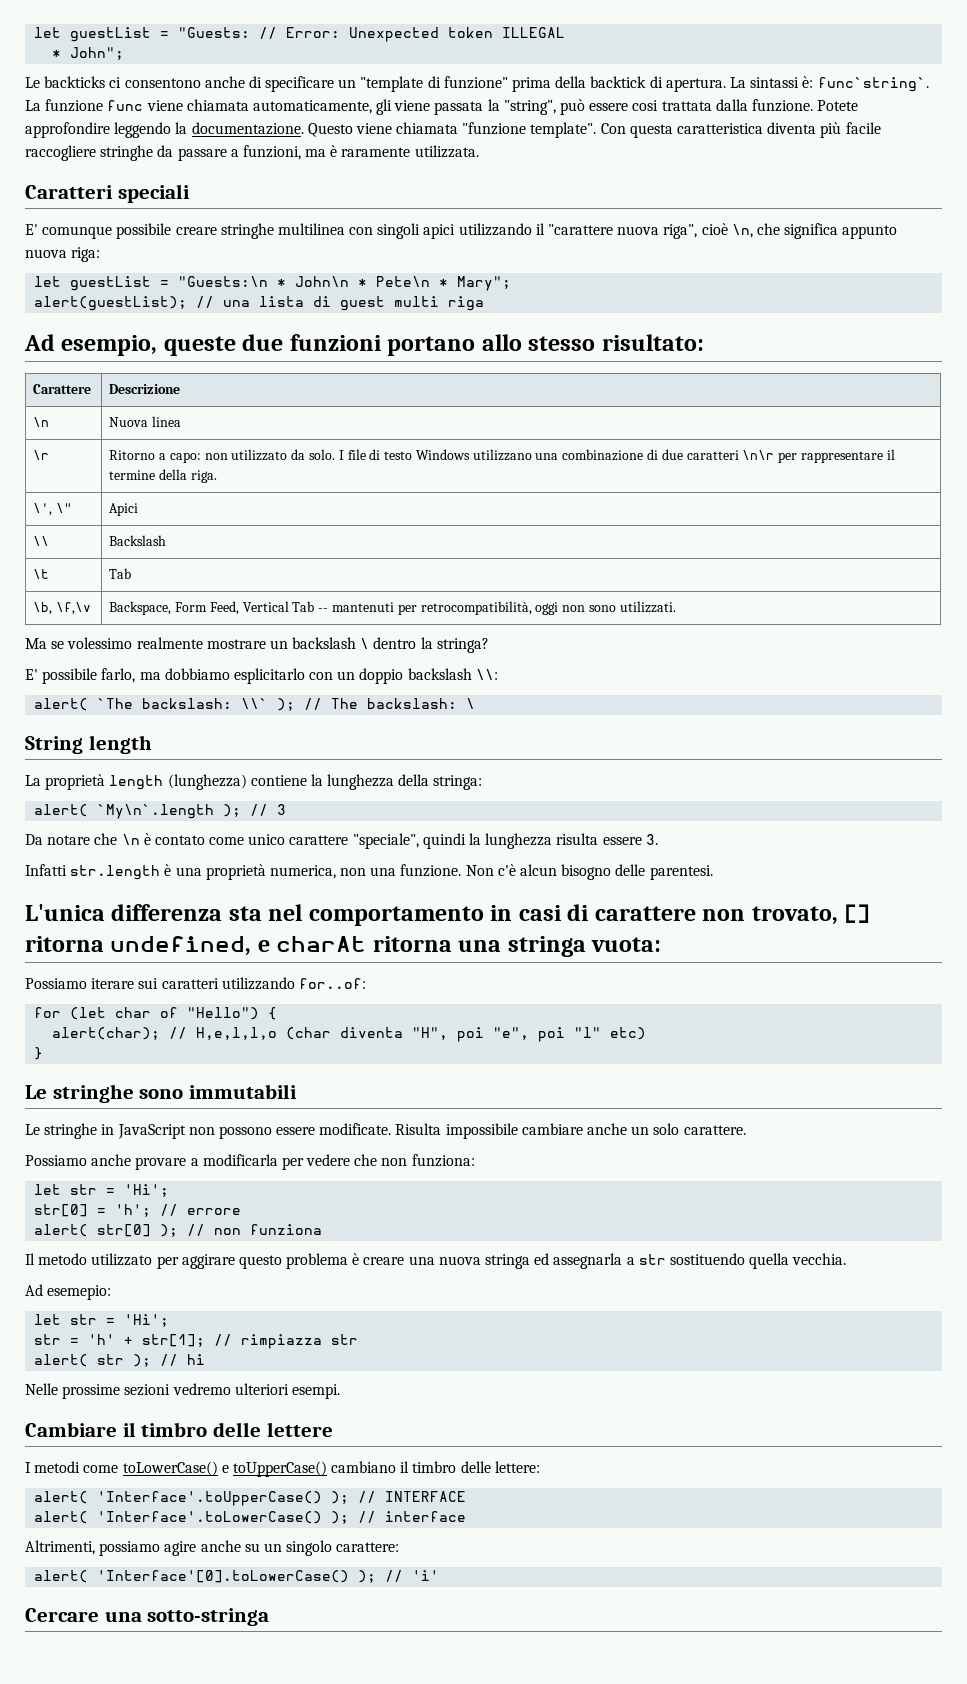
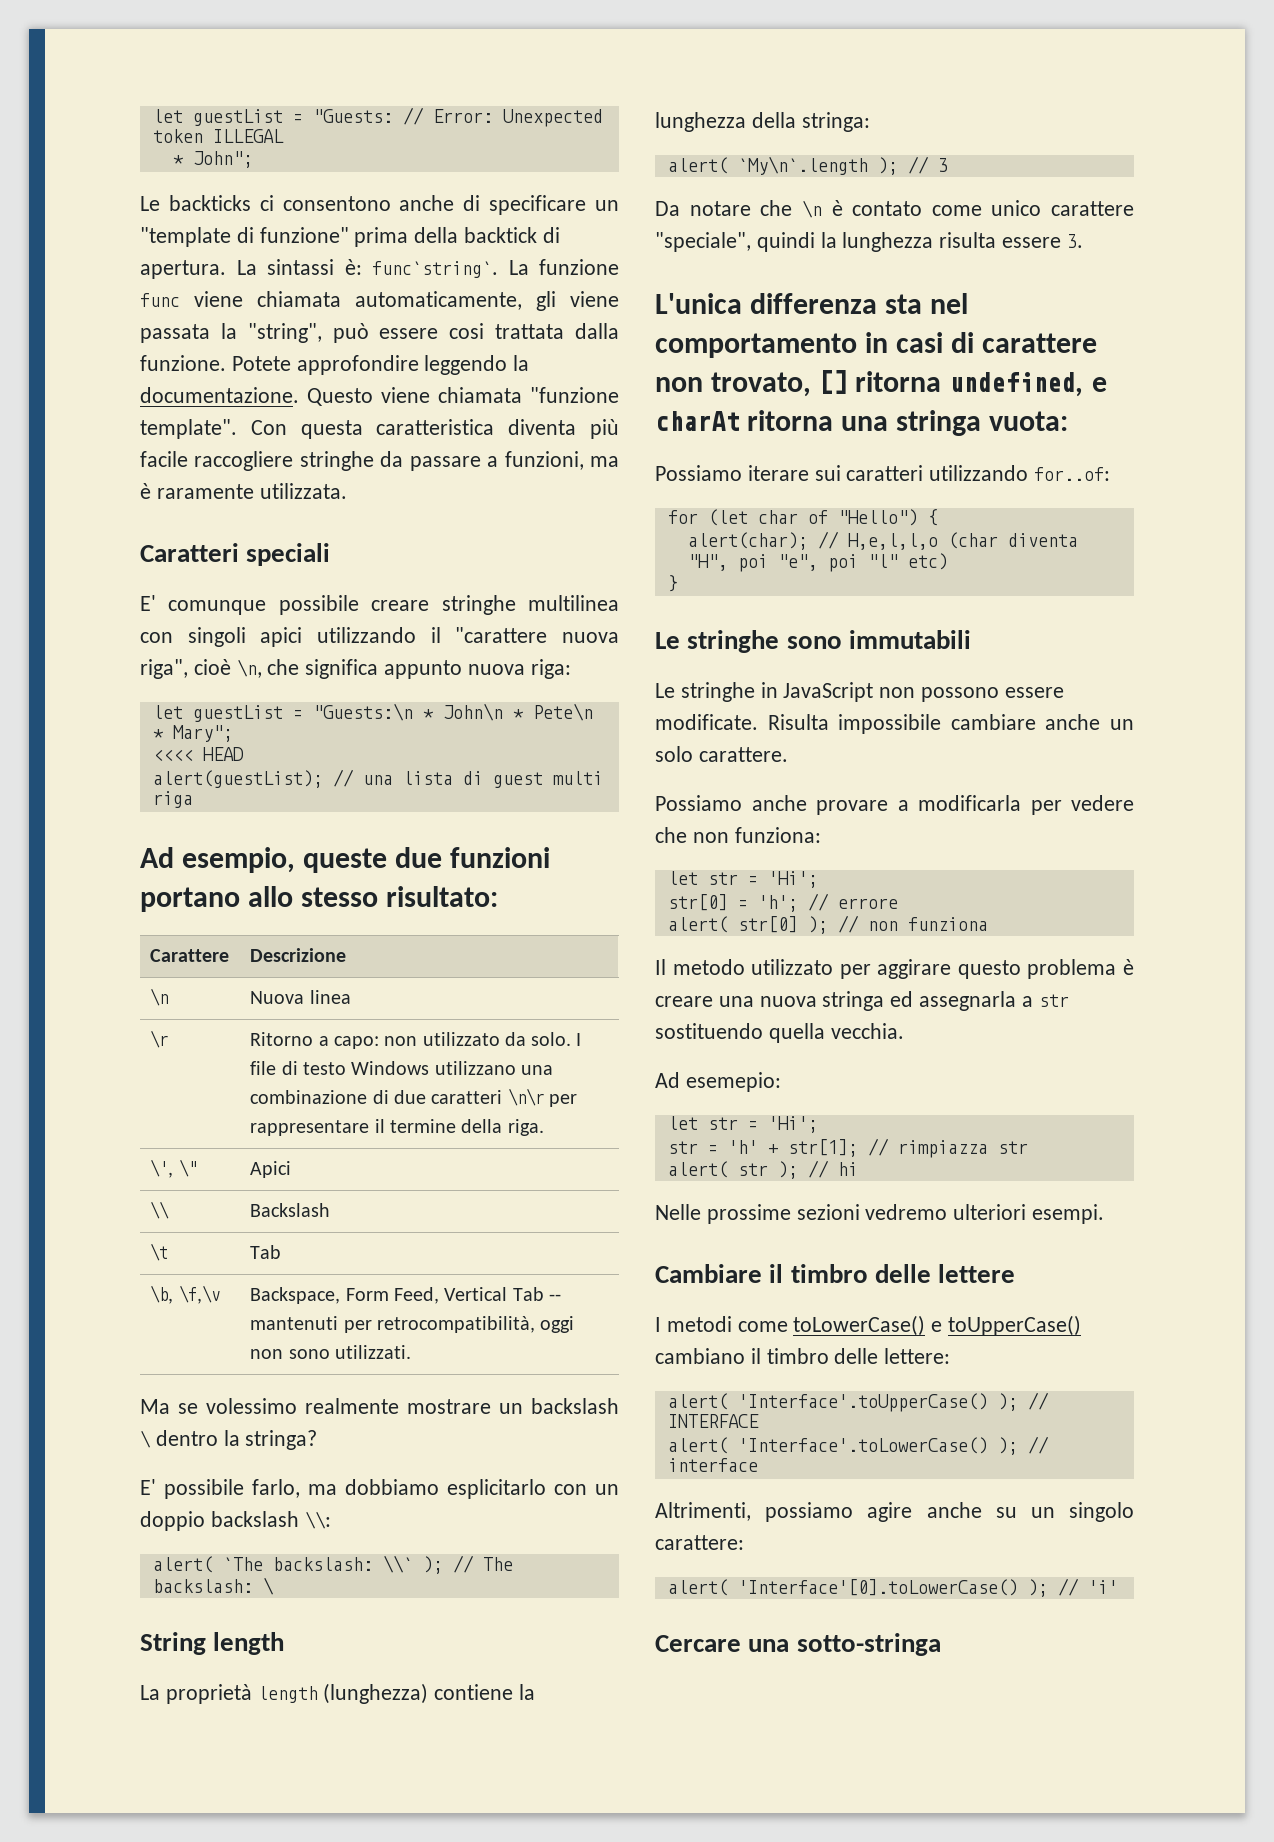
(512, 283) none -> [152,747,244,761] // <<<< HEAD
[25,864,713,880] // Infatti str.length è una proprietà numerica, non una funzione. Non c'è alcun bisogno delle parentesi. -> (1083, 241) none

